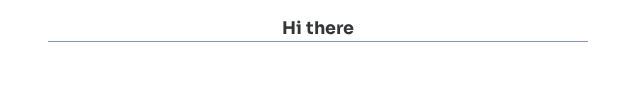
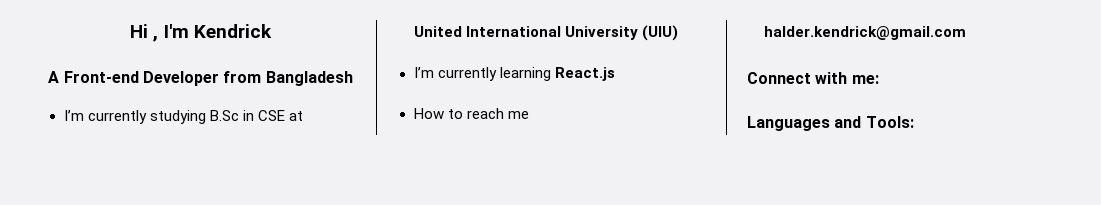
[306,21,355,35] there -> [153,24,272,42] [48,71,353,86] [63,110,303,124] [413,25,678,41] [413,67,615,81] [413,108,529,119] [763,26,966,40] [747,72,879,84] [747,116,914,131] , I'm Kendrick // A Front-end Developer from Bangladesh // I’m currently studying B.Sc in CSE at United International University (UIU) // I’m currently learning React.js // How to reach me halder.kendrick@gmail.com // Connect with me: // Languages and Tools:

